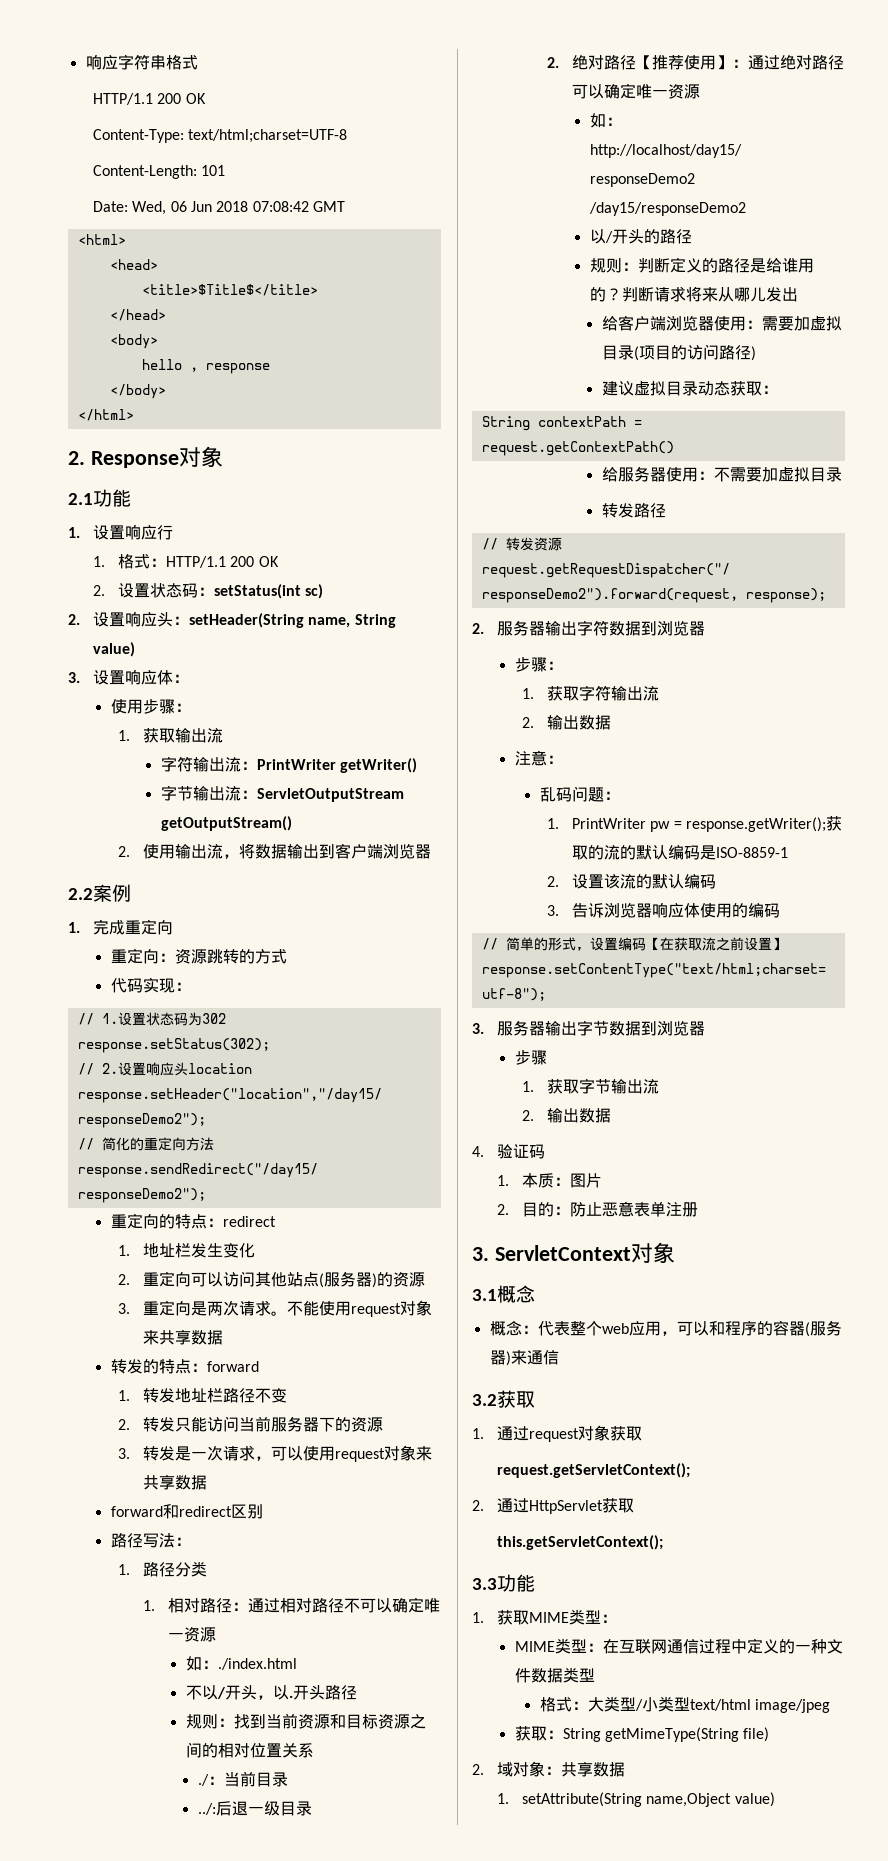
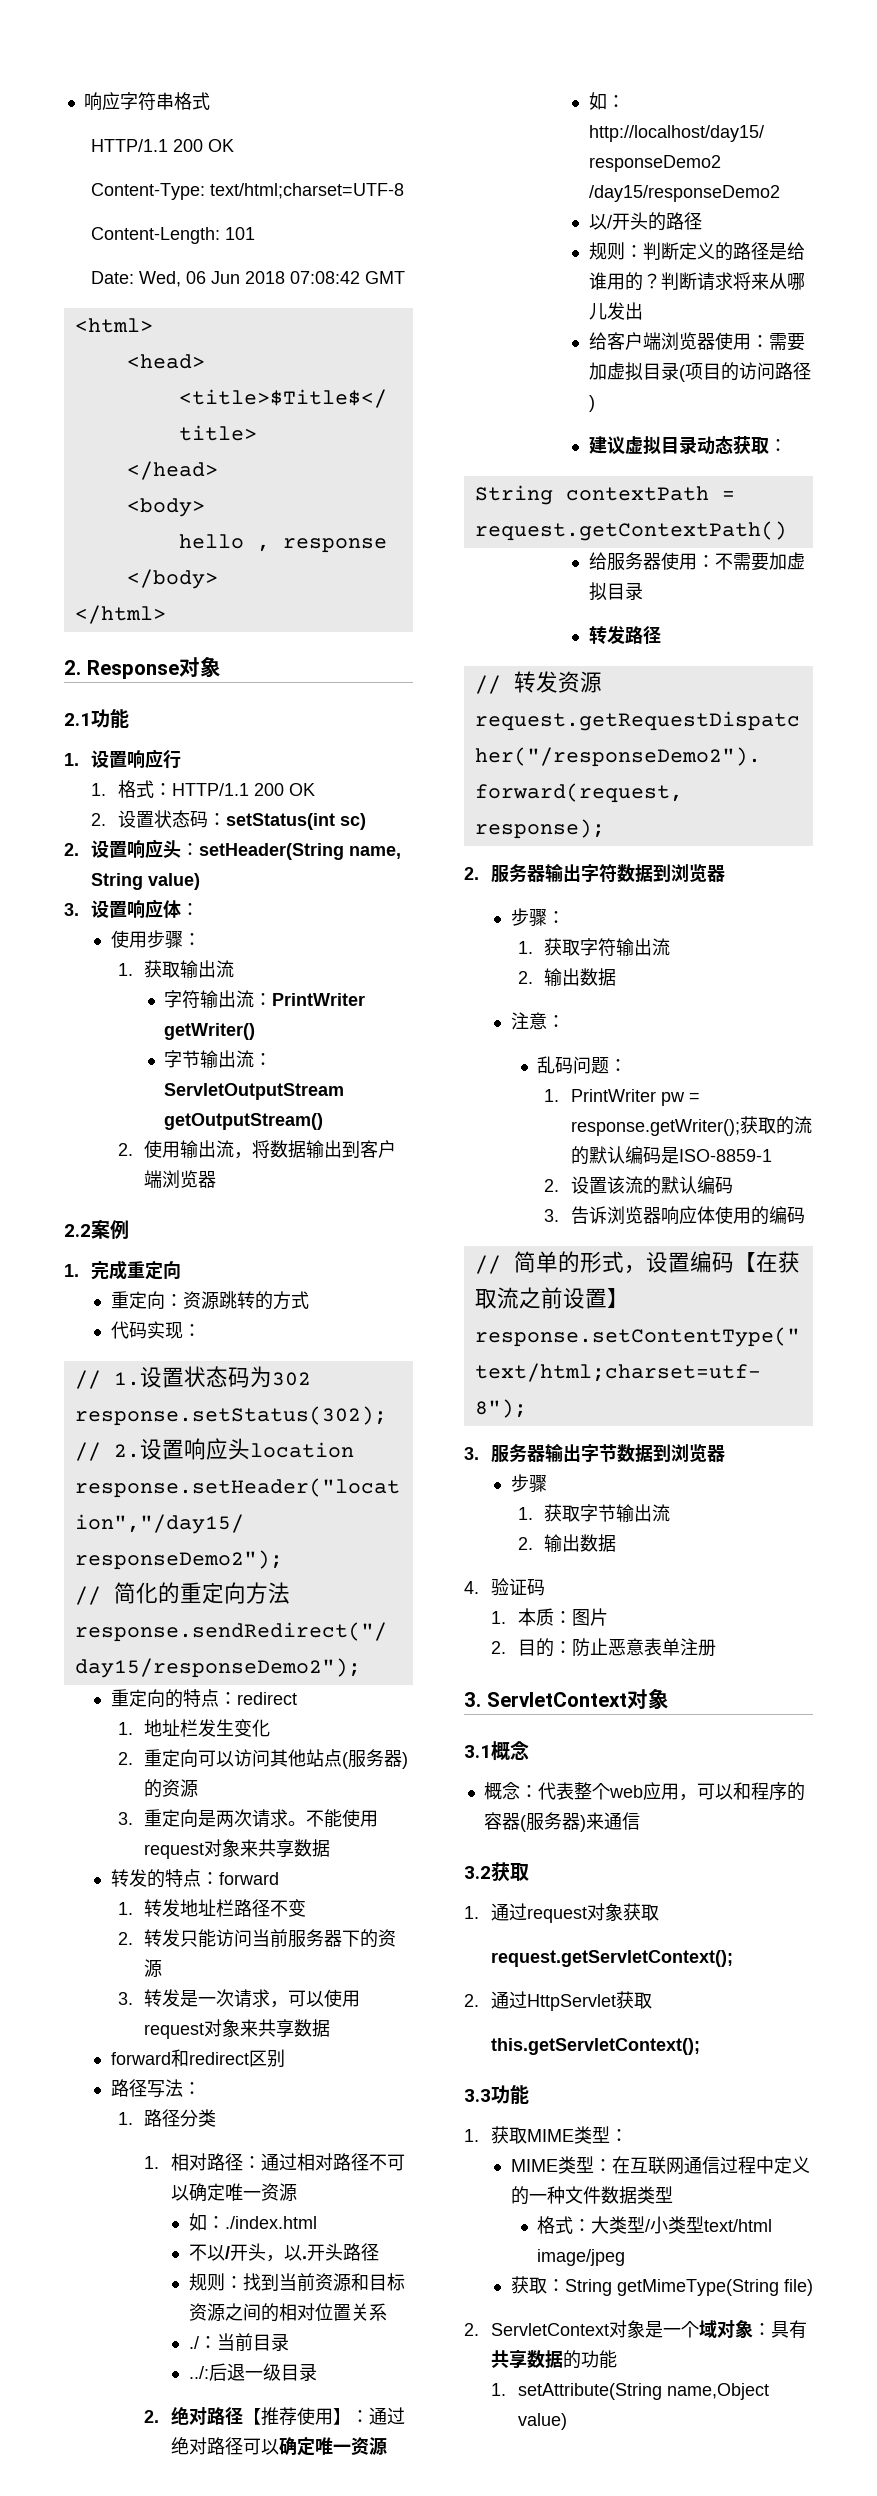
(484, 1769) none -> [490,2320,699,2338] ServletContext对象是一个
[561,1762,626,1777] 共享数据 -> [770,2320,807,2339] [490,2349,617,2369] 具有共享数据的功能

